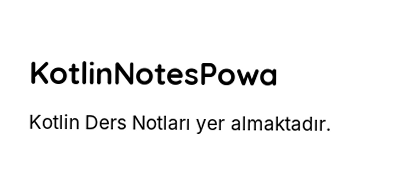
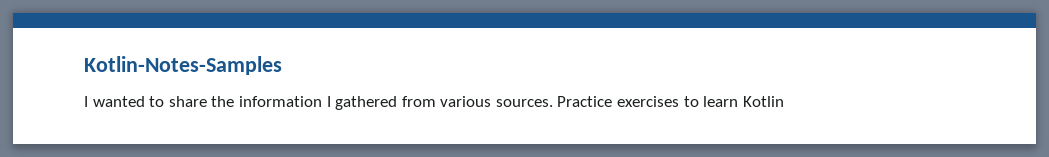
[29,60,279,86] [28,113,331,135] KotlinNotesPowa // Kotlin Ders Notları yer almaktadır. -> [84,56,282,75] [84,96,784,110] Kotlin-Notes-Samples // I wanted to share the information I gathered from various sources. Practice exercises to learn Kotlin

